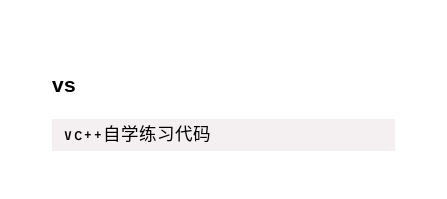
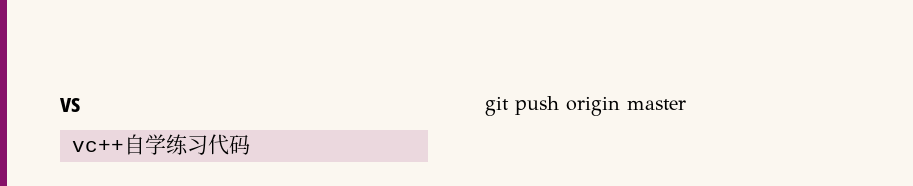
(211, 134) none -> [485,96,686,116] // git push origin master

